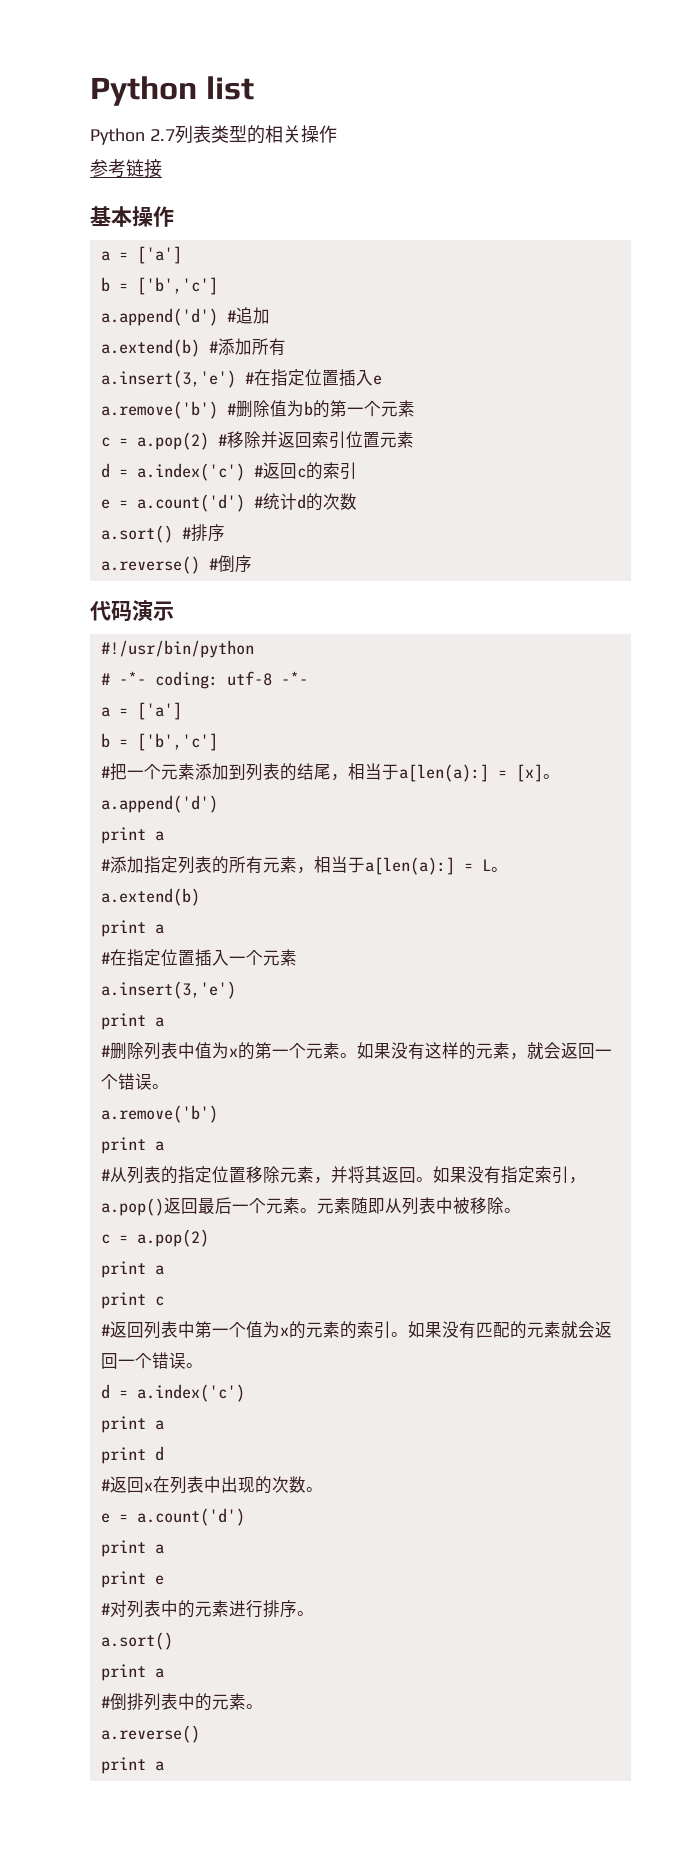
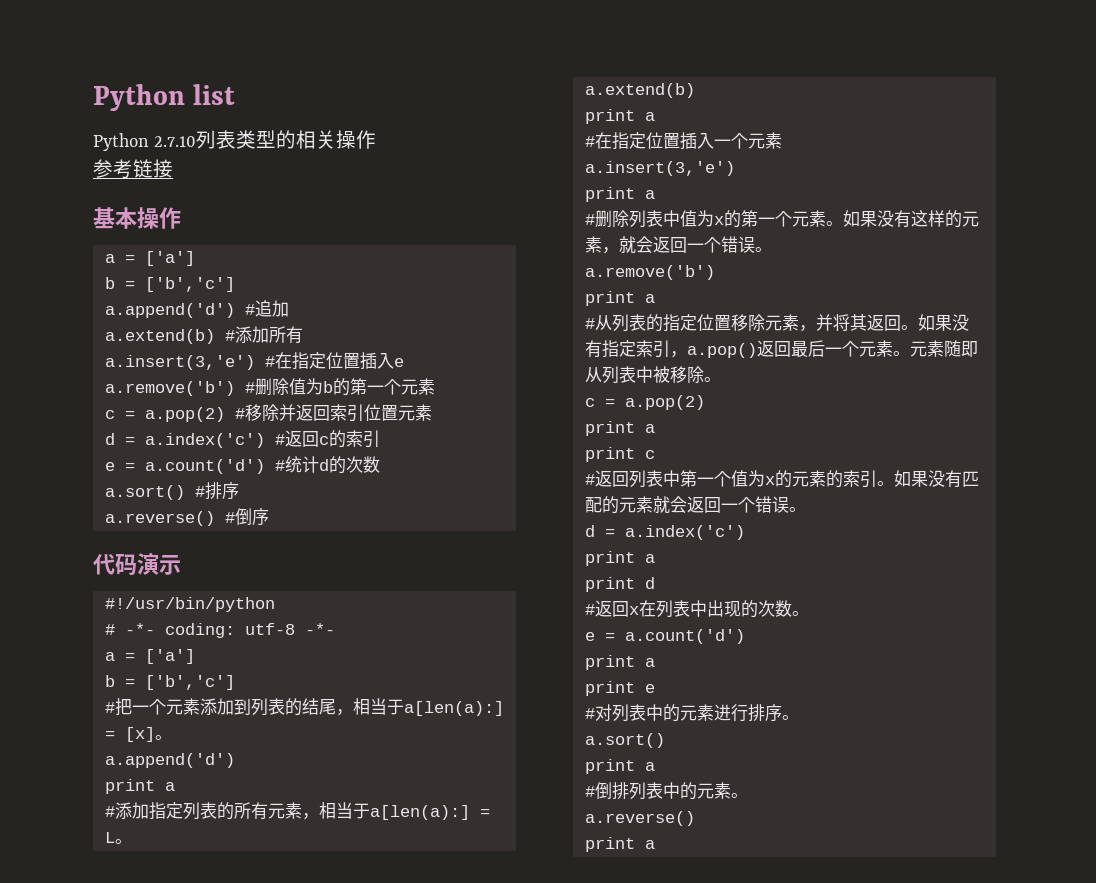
[149,129,175,141] 2.7 -> [154,136,197,147] 2.7.10

